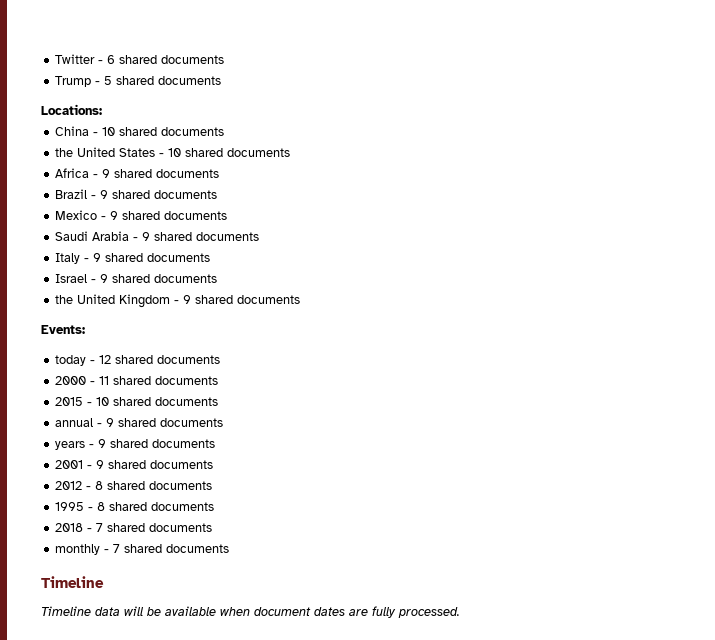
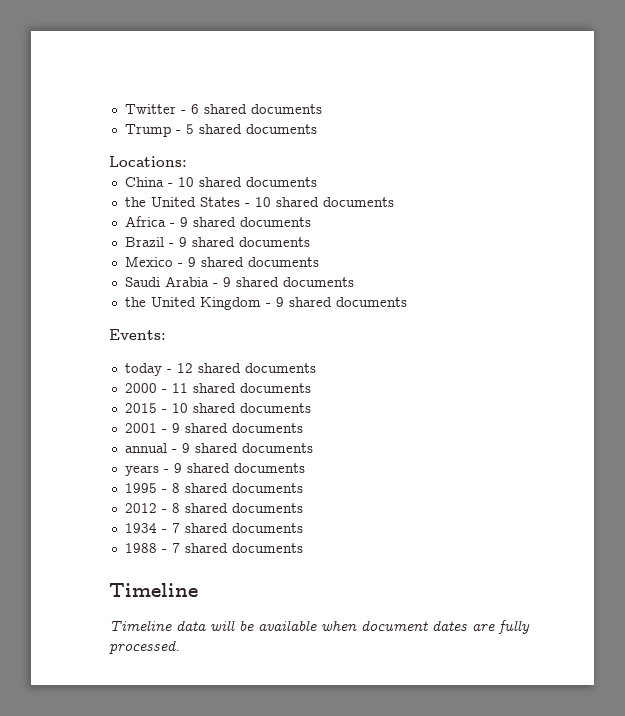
[55,253,211,264] [55,274,218,283] // Italy - 9 shared documents // Israel - 9 shared documents -> (354, 282) none
(219, 401) none -> [124,423,303,433] // 2001 - 9 shared documents
[55,460,105,469] 2001 - 9 -> [124,483,180,493] 1995 - 8
[55,502,215,511] [55,523,213,532] [55,544,101,555] 1995 - 8 shared documents // 2018 - 7 shared documents // monthly -> [124,523,303,533] [124,543,157,553] 1934 - 7 shared documents // 1988

